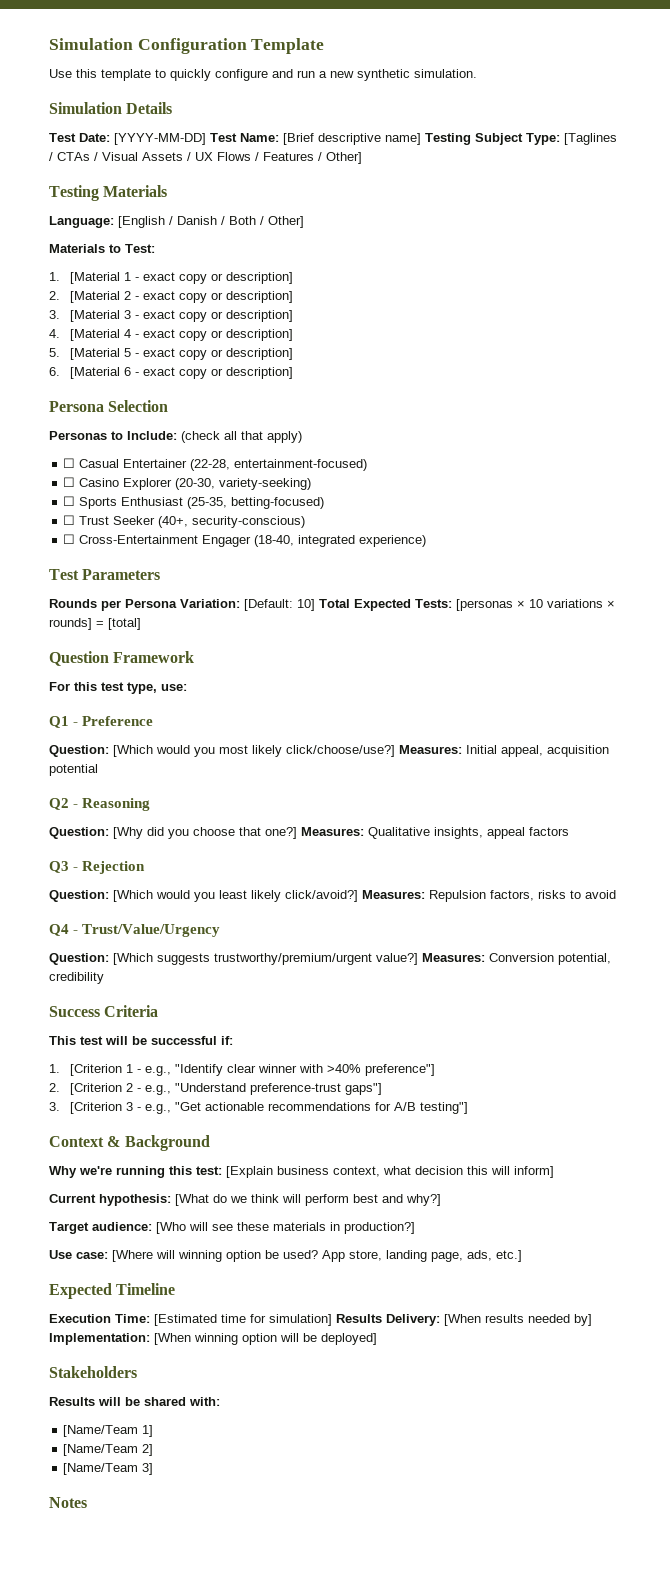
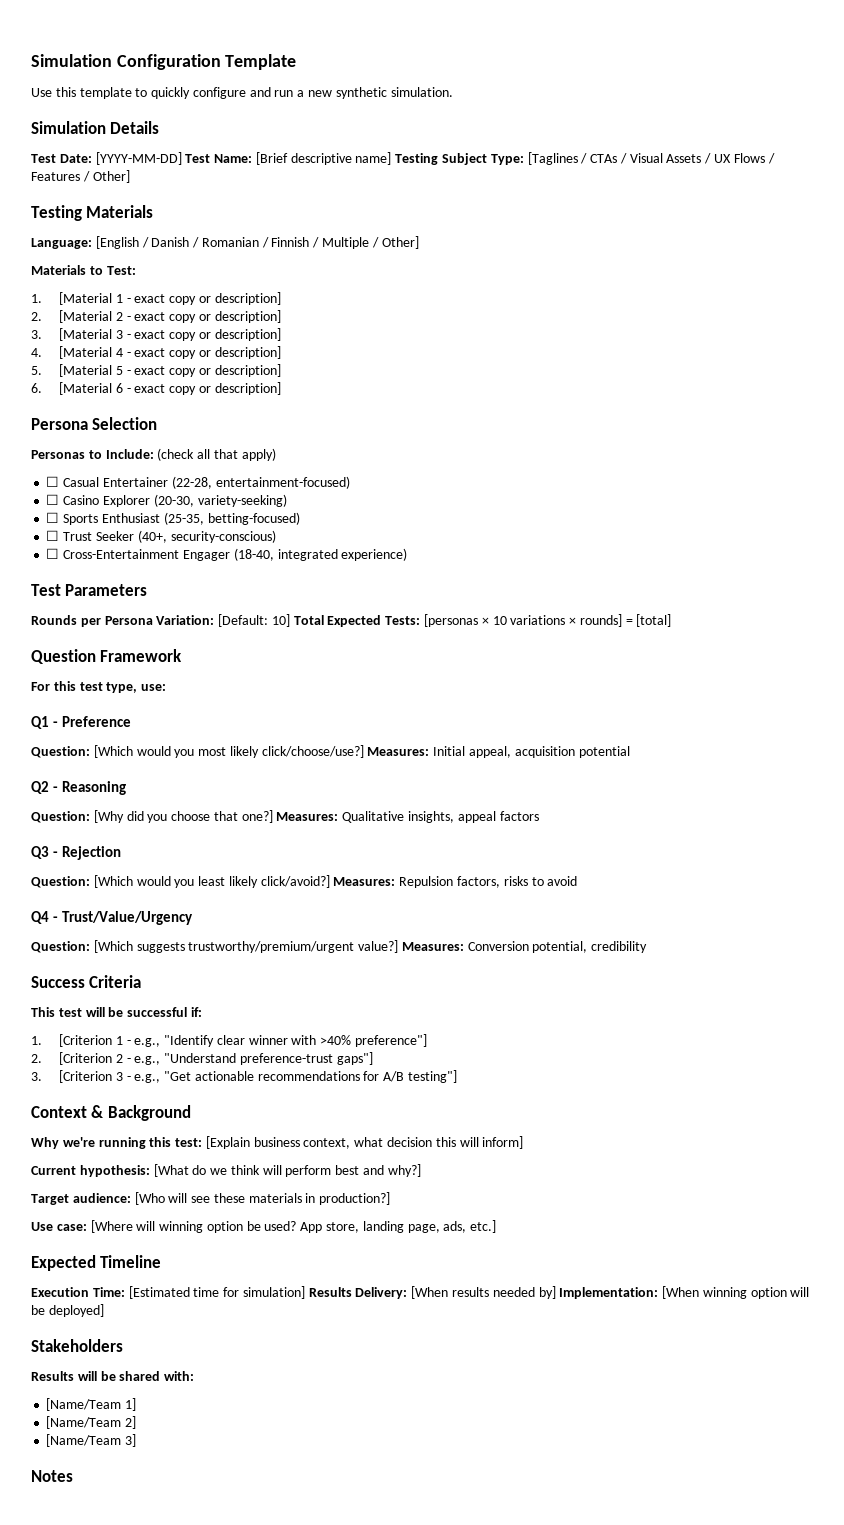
[229,216,256,225] Both -> [201,237,370,249] Romanian / Finnish / Multiple

